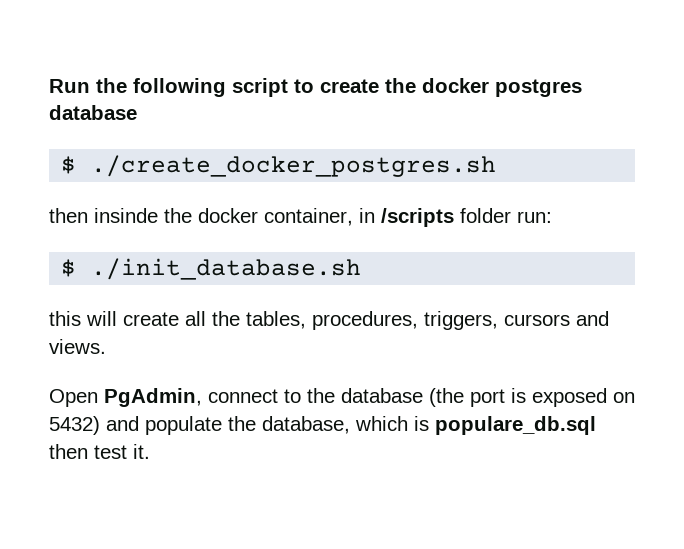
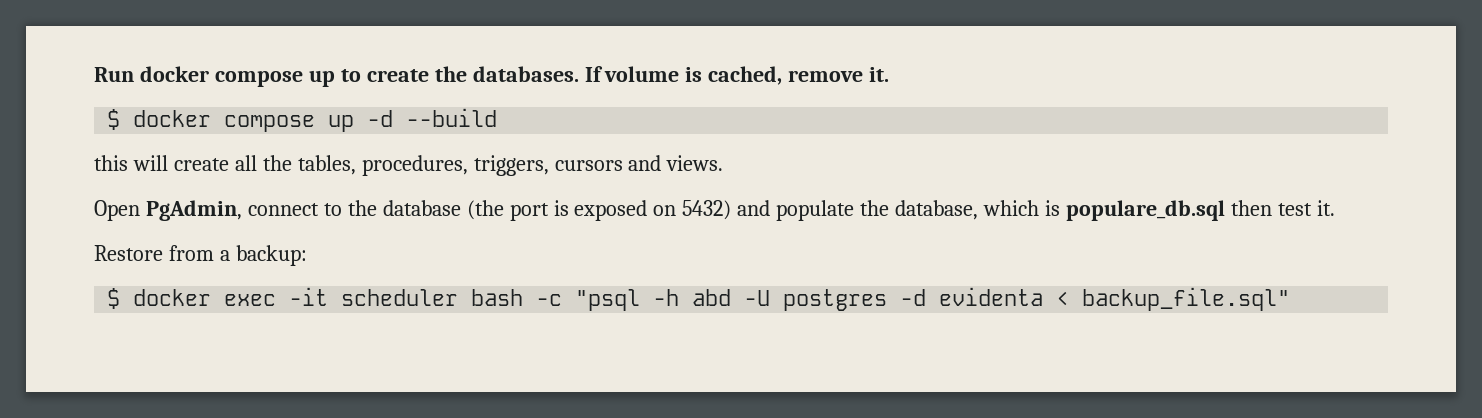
[96,78,582,97] [49,105,137,120] [61,155,497,177] [49,208,552,227] [61,258,362,280] the following script to create the docker postgres database // $ ./create_docker_postgres.sh // then insinde the docker container, in /scripts folder run: // $ ./init_database.sh -> [139,66,890,87] [107,108,498,132] docker compose up to create the databases. If volume is cached, remove it. // $ docker compose up -d --build
(150, 451) none -> [94,245,307,266] [107,287,1291,311] // Restore from a backup: // $ docker exec -it scheduler bash -c "psql -h abd -U postgres -d evidenta < backup_file.sql"

